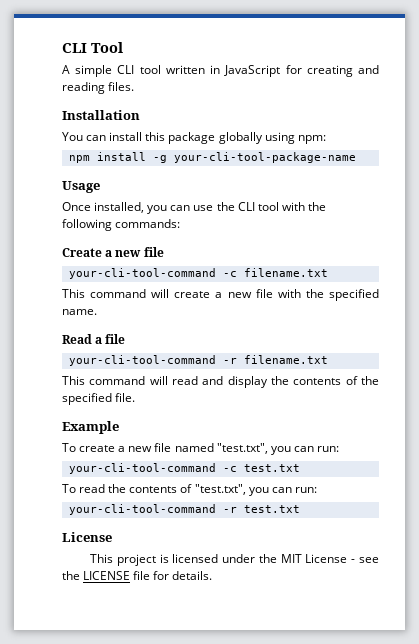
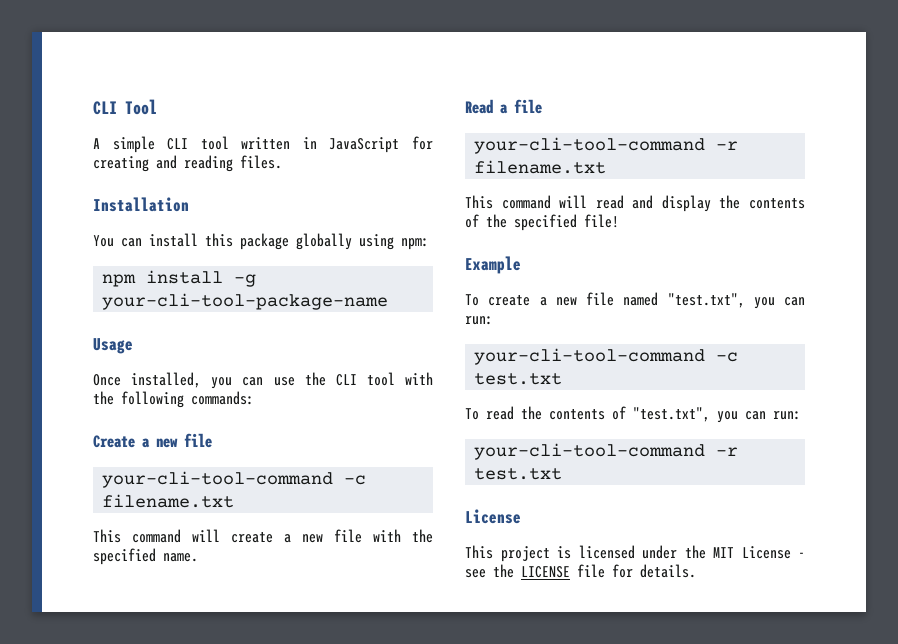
[115,393,136,402] file. -> [584,214,619,228] file!

